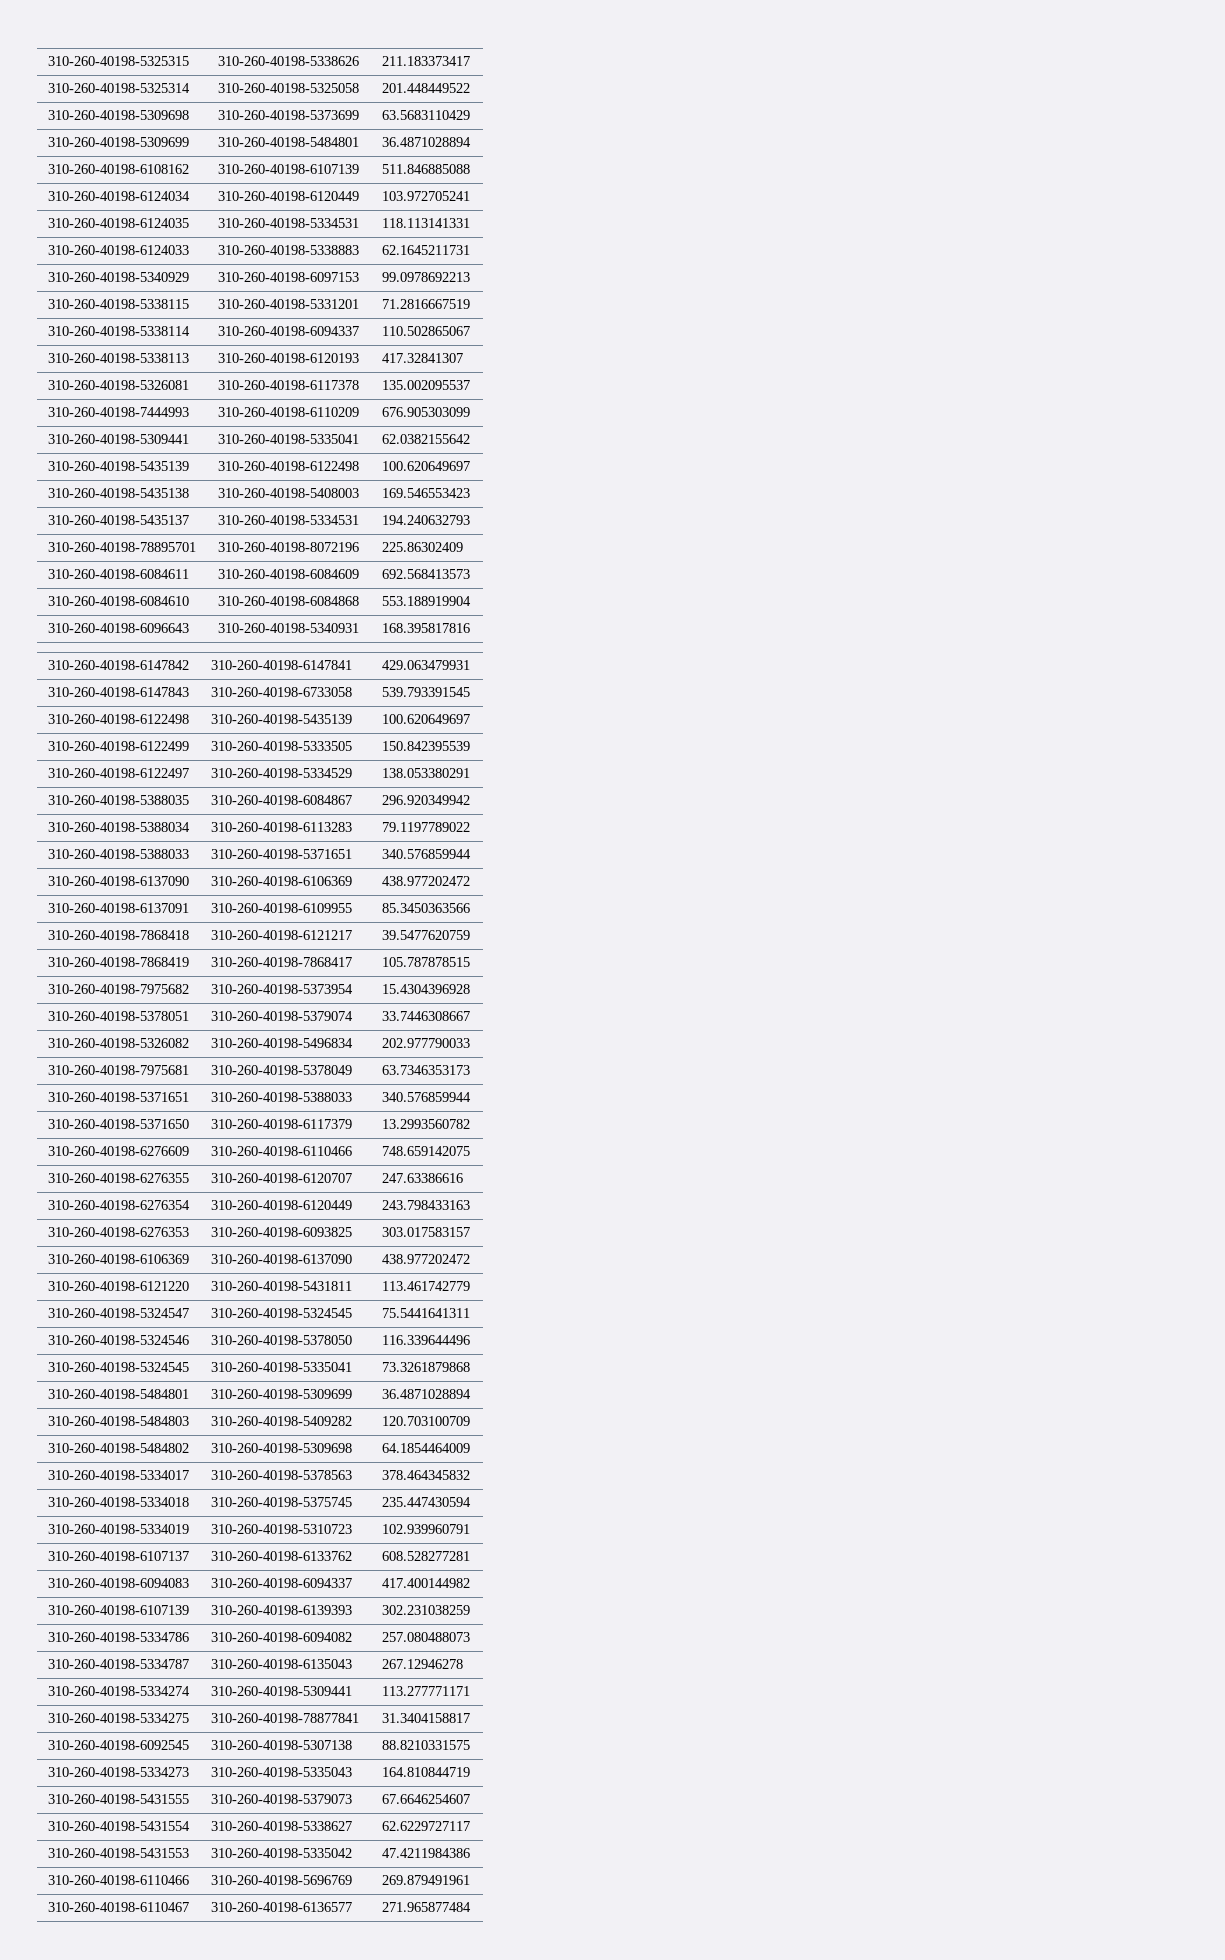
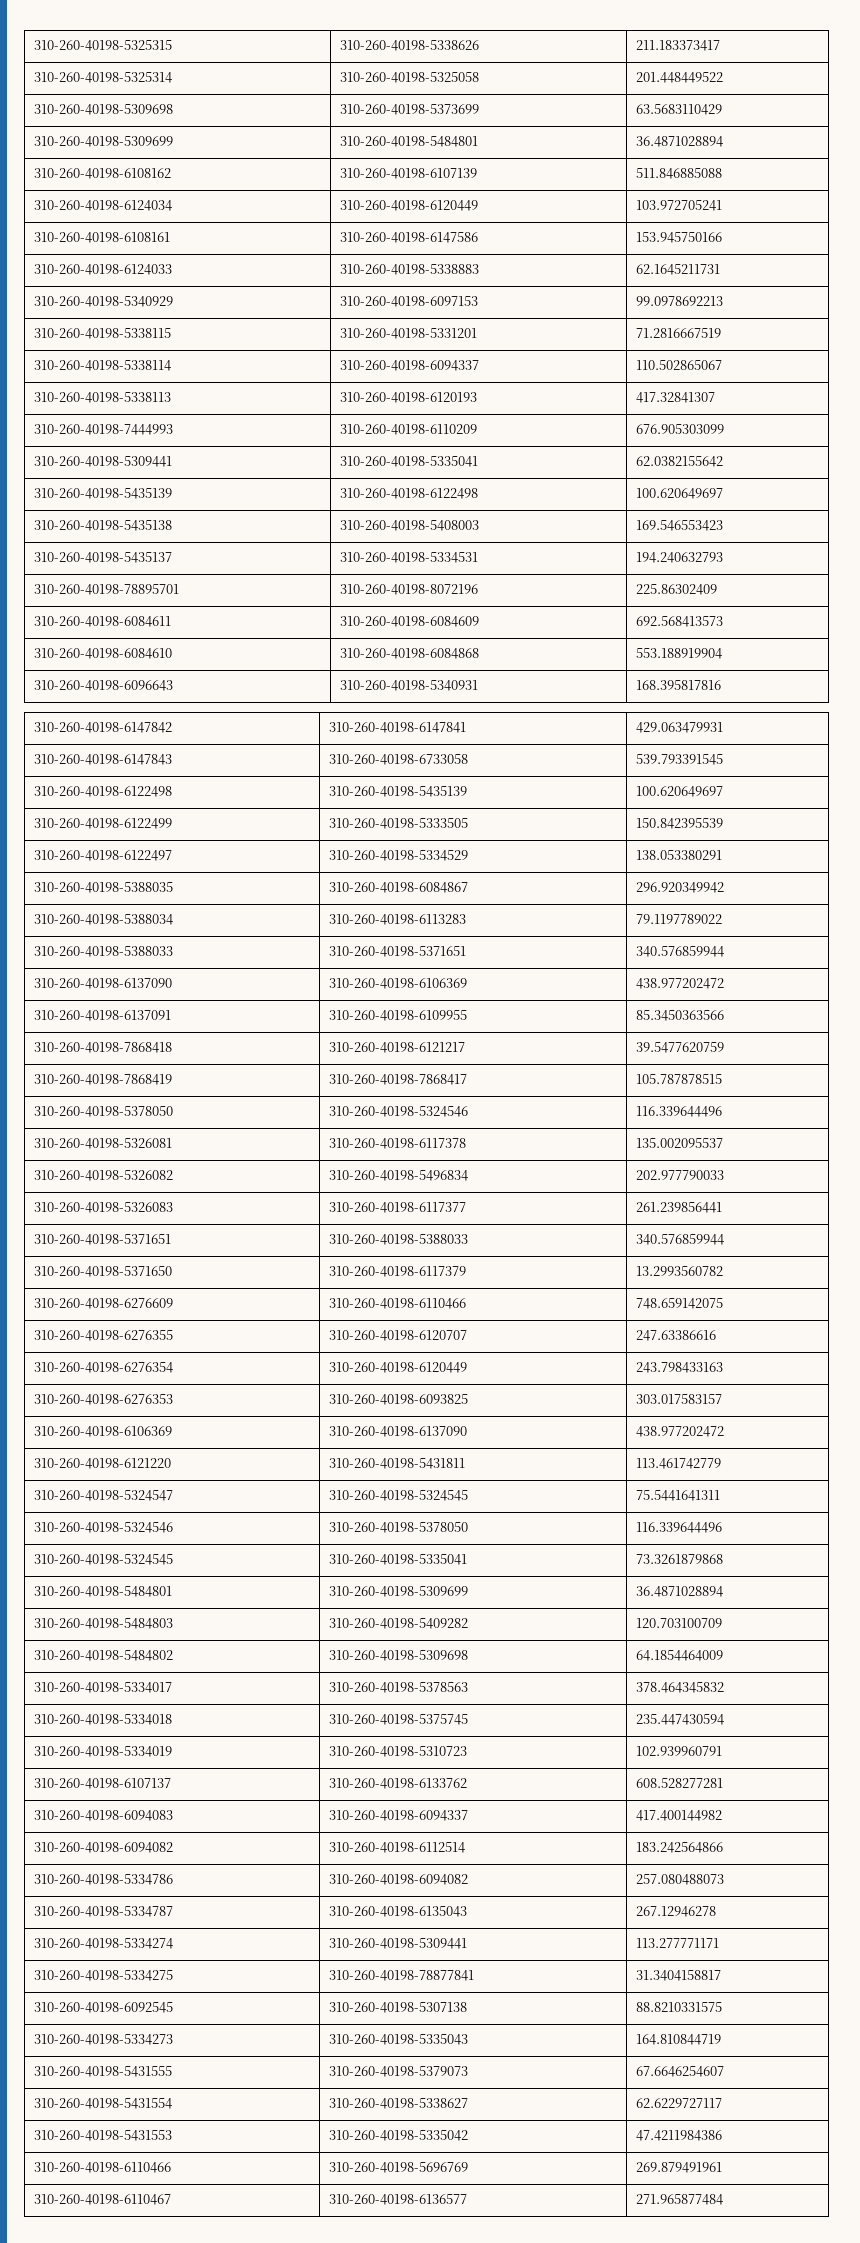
[47,218,189,228] [217,218,359,228] [381,218,470,228] 310-260-40198-6124035 | 310-260-40198-5334531 | 118.113141331 -> [34,232,171,243] [340,232,479,243] [636,232,723,243] 310-260-40198-6108161 | 310-260-40198-6147586 | 153.945750166
[47,380,189,390] [217,380,359,390] [381,380,470,390] // 310-260-40198-5326081 | 310-260-40198-6117378 | 135.002095537 -> (716, 397) none
[47,984,189,994] [210,984,353,994] [381,984,470,994] [47,1011,189,1021] [210,1011,353,1021] [381,1011,470,1021] 310-260-40198-7975682 | 310-260-40198-5373954 | 15.4304396928 // 310-260-40198-5378051 | 310-260-40198-5379074 | 33.7446308667 -> [34,1106,174,1117] [329,1106,469,1117] [636,1106,723,1117] [34,1138,173,1149] [329,1138,467,1149] [636,1138,724,1148] 310-260-40198-5378050 | 310-260-40198-5324546 | 116.339644496 // 310-260-40198-5326081 | 310-260-40198-6117378 | 135.002095537
[47,1065,189,1075] [210,1065,352,1075] [381,1065,470,1075] 310-260-40198-7975681 | 310-260-40198-5378049 | 63.7346353173 -> [34,1202,174,1213] [329,1202,467,1213] [636,1202,723,1213] 310-260-40198-5326083 | 310-260-40198-6117377 | 261.239856441
[47,1605,189,1615] [210,1605,352,1615] [381,1605,470,1615] 310-260-40198-6107139 | 310-260-40198-6139393 | 302.231038259 -> [34,1842,174,1853] [329,1842,466,1853] [636,1842,724,1853] 310-260-40198-6094082 | 310-260-40198-6112514 | 183.242564866

